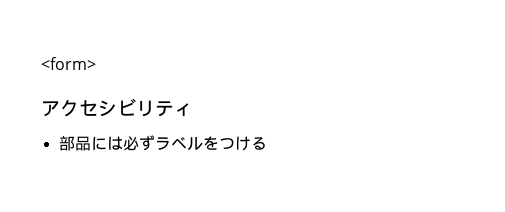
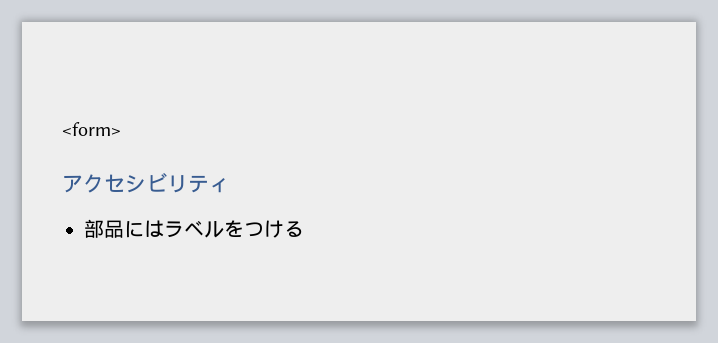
[122,135,155,151] 必ず -> (164, 229) none

